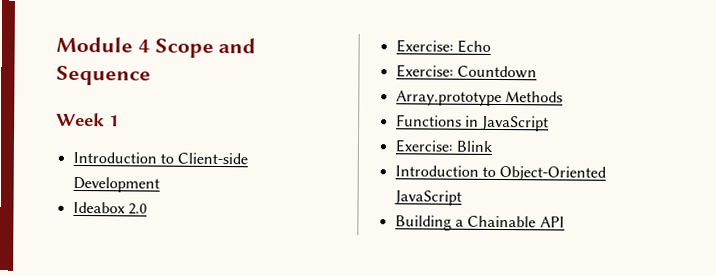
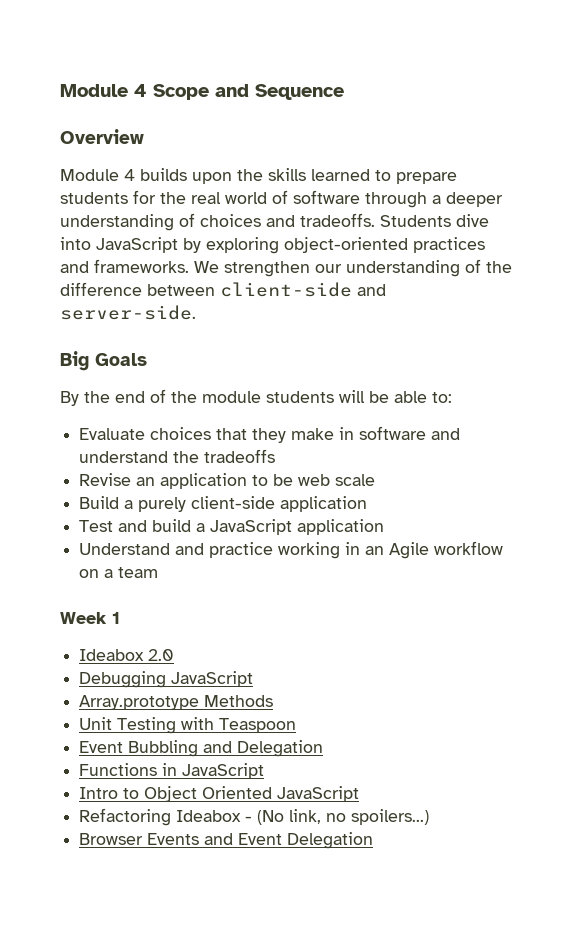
[56,112,120,127] [72,151,249,165] [72,176,160,193] [72,201,147,215] [395,39,491,53] [395,64,537,79] [395,90,563,107] [395,114,550,132] [394,139,492,153] [394,165,607,181] [393,190,462,206] [394,215,565,231] Week 1 // Introduction to Client-side Development // Ideabox 2.0 // Exercise: Echo // Exercise: Countdown // Array.prototype Methods // Functions in JavaScript // Exercise: Blink // Introduction to Object-Oriented JavaScript // Building a Chainable API -> [60,129,144,144] [60,168,457,184] [60,190,503,208] [60,213,489,231] [60,237,485,254] [60,259,512,277] [60,282,386,297] [60,305,196,320] [60,351,147,371] [60,389,452,406] [79,426,461,443] [79,449,276,463] [79,473,376,489] [79,496,368,512] [79,519,385,535] [79,541,504,559] [79,567,159,578] [60,612,120,624] [79,649,175,661] [79,671,254,688] [79,695,274,710] [79,717,297,734] [79,740,324,757] [79,763,265,779] [79,786,360,802] [79,808,430,826] [79,832,374,849] Overview // Module 4 builds upon the skills learned to prepare students for the real world of software through a deeper understanding of choices and tradeoffs. Students dive into JavaScript by exploring object-oriented practices and frameworks. We strengthen our understanding of the difference between client-side and server-side. // Big Goals // By the end of the module students will be able to: // Evaluate choices that they make in software and understand the tradeoffs // Revise an application to be web scale // Build a purely client-side application // Test and build a JavaScript application // Understand and practice working in an Agile workflow on a team // Week 1 // Ideabox 2.0 // Debugging JavaScript // Array.prototype Methods // Unit Testing with Teaspoon // Event Bubbling and Delegation // Functions in JavaScript // Intro to Object Oriented JavaScript // Refactoring Ideabox - (No link, no spoilers...) // Browser Events and Event Delegation

